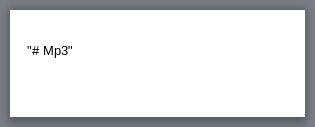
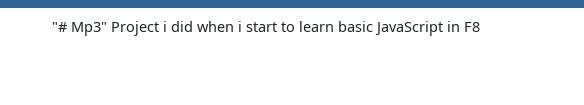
(73, 52) none -> [111,21,480,36] Project i did when i start to learn basic JavaScript in F8

